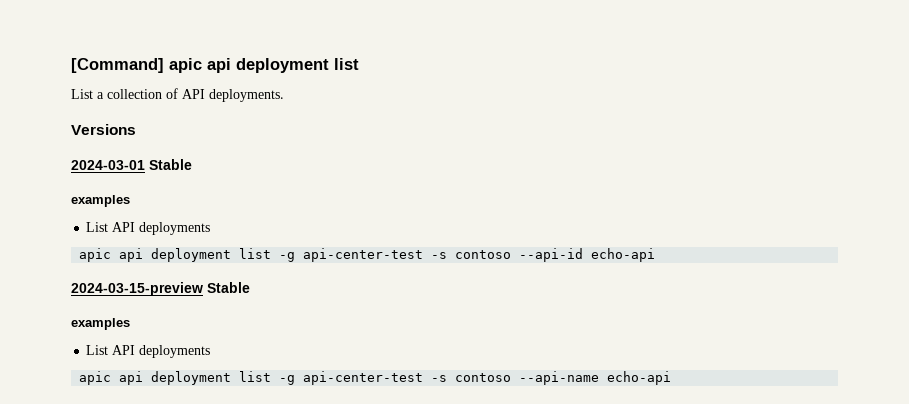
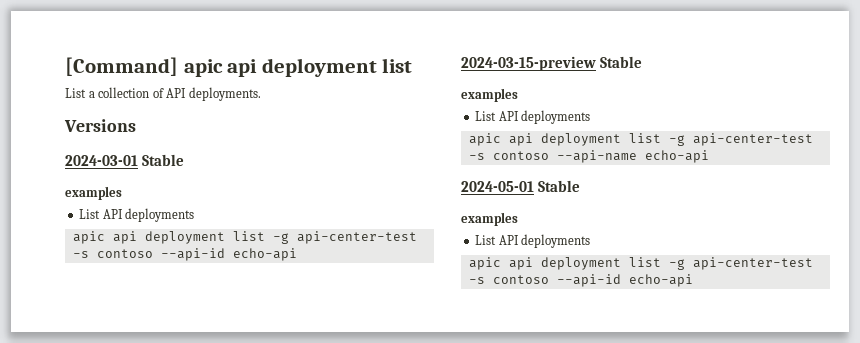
(672, 378) none -> [461,180,581,192] [461,212,518,226] [475,234,591,248] [468,257,813,270] [468,274,693,287] // 2024-05-01 Stable // examples // List API deployments // apic api deployment list -g api-center-test -s contoso --api-id echo-api

